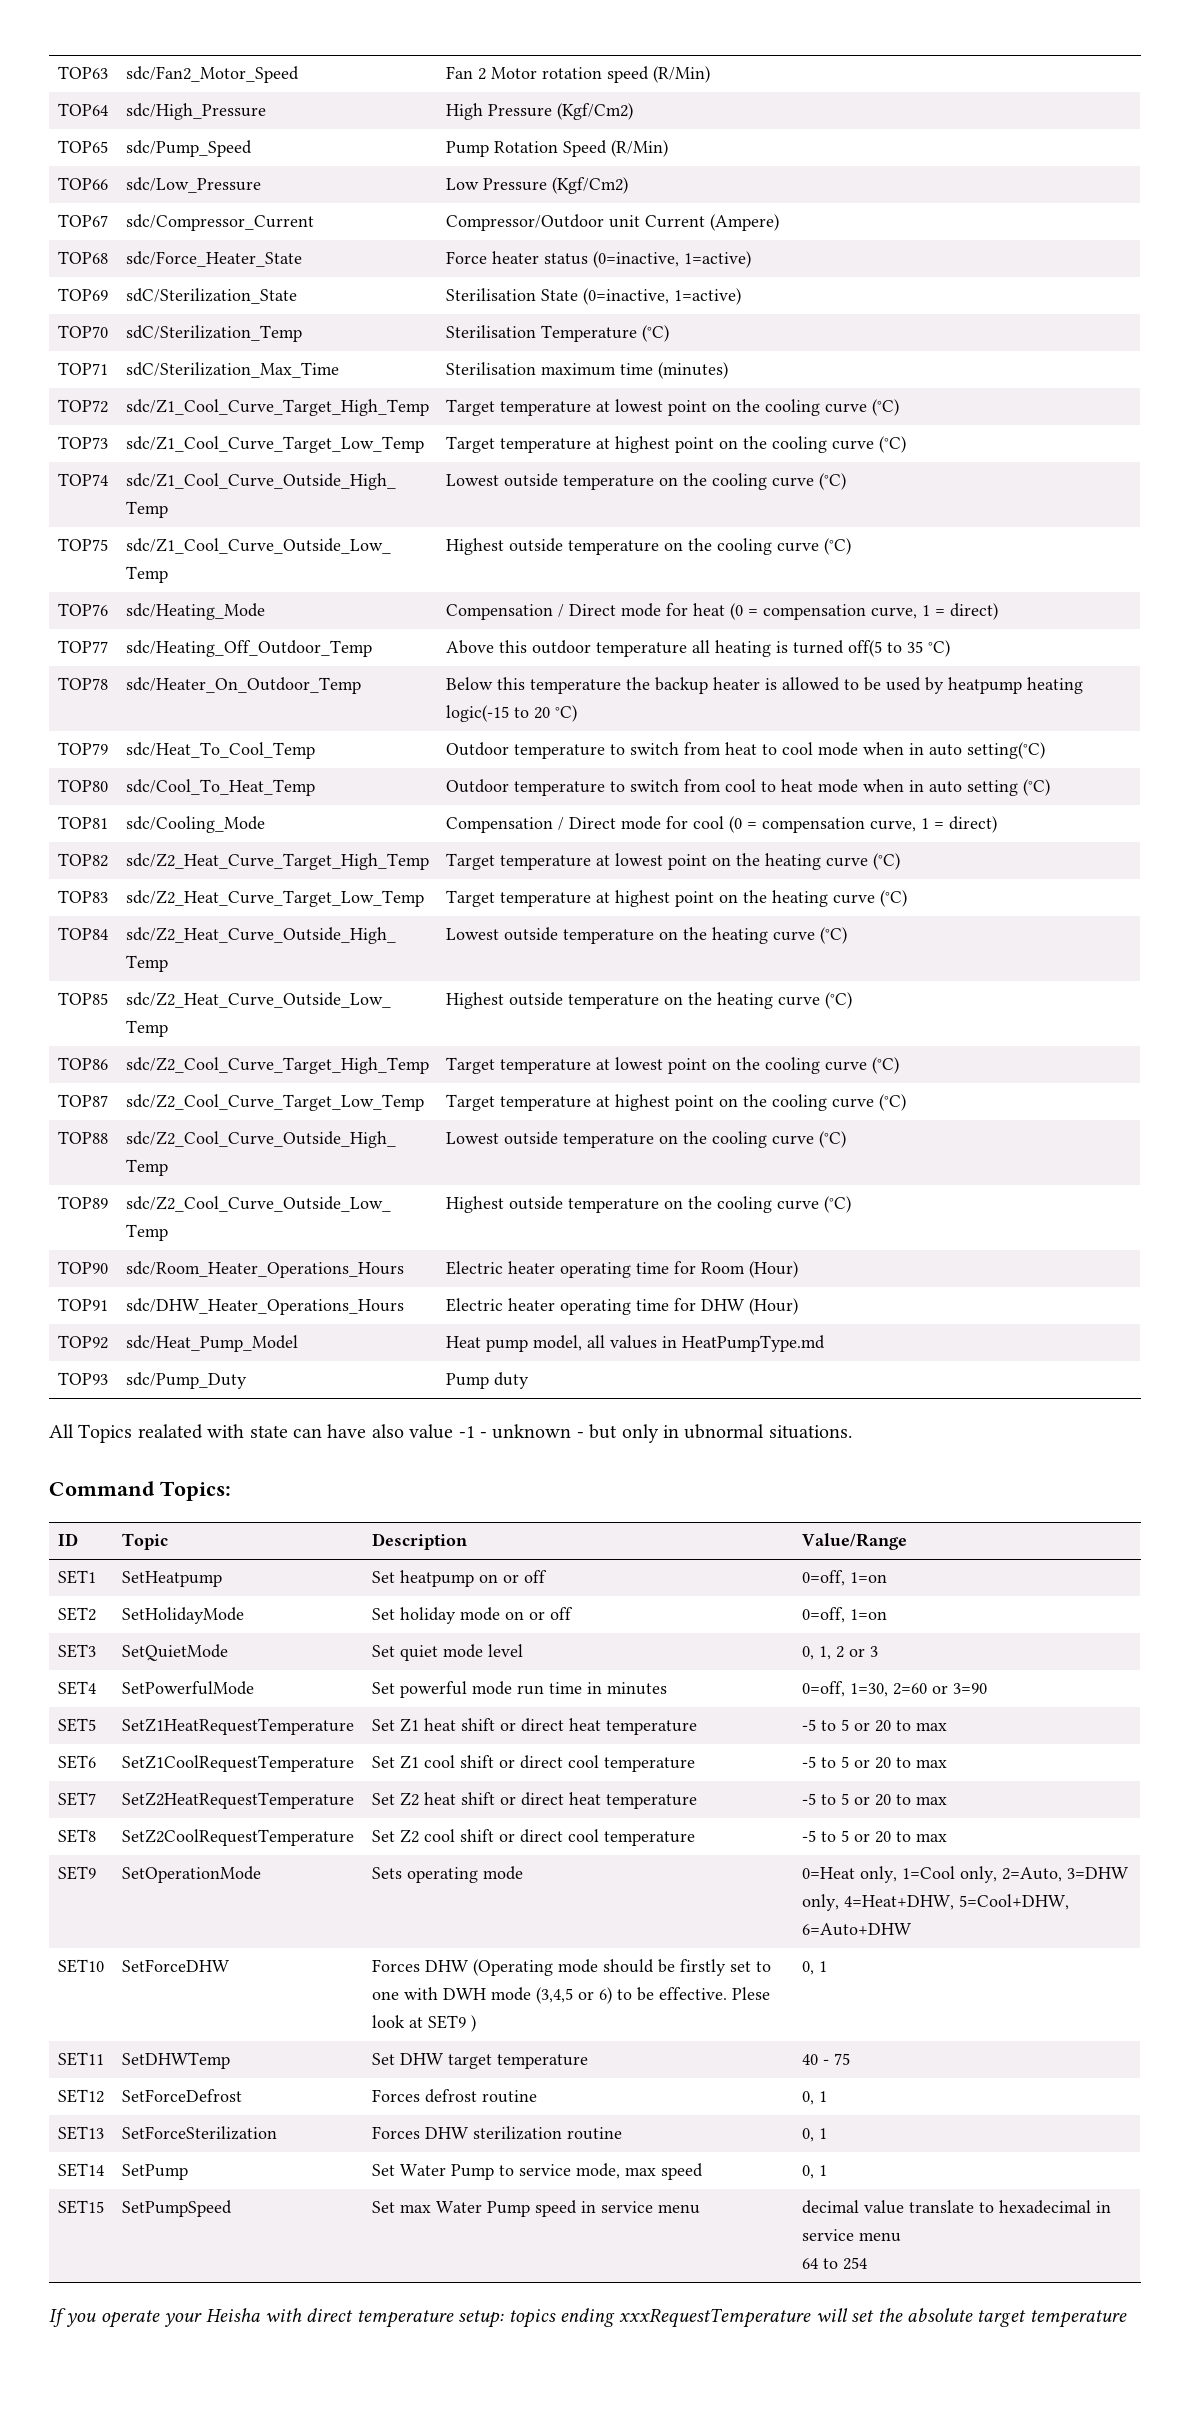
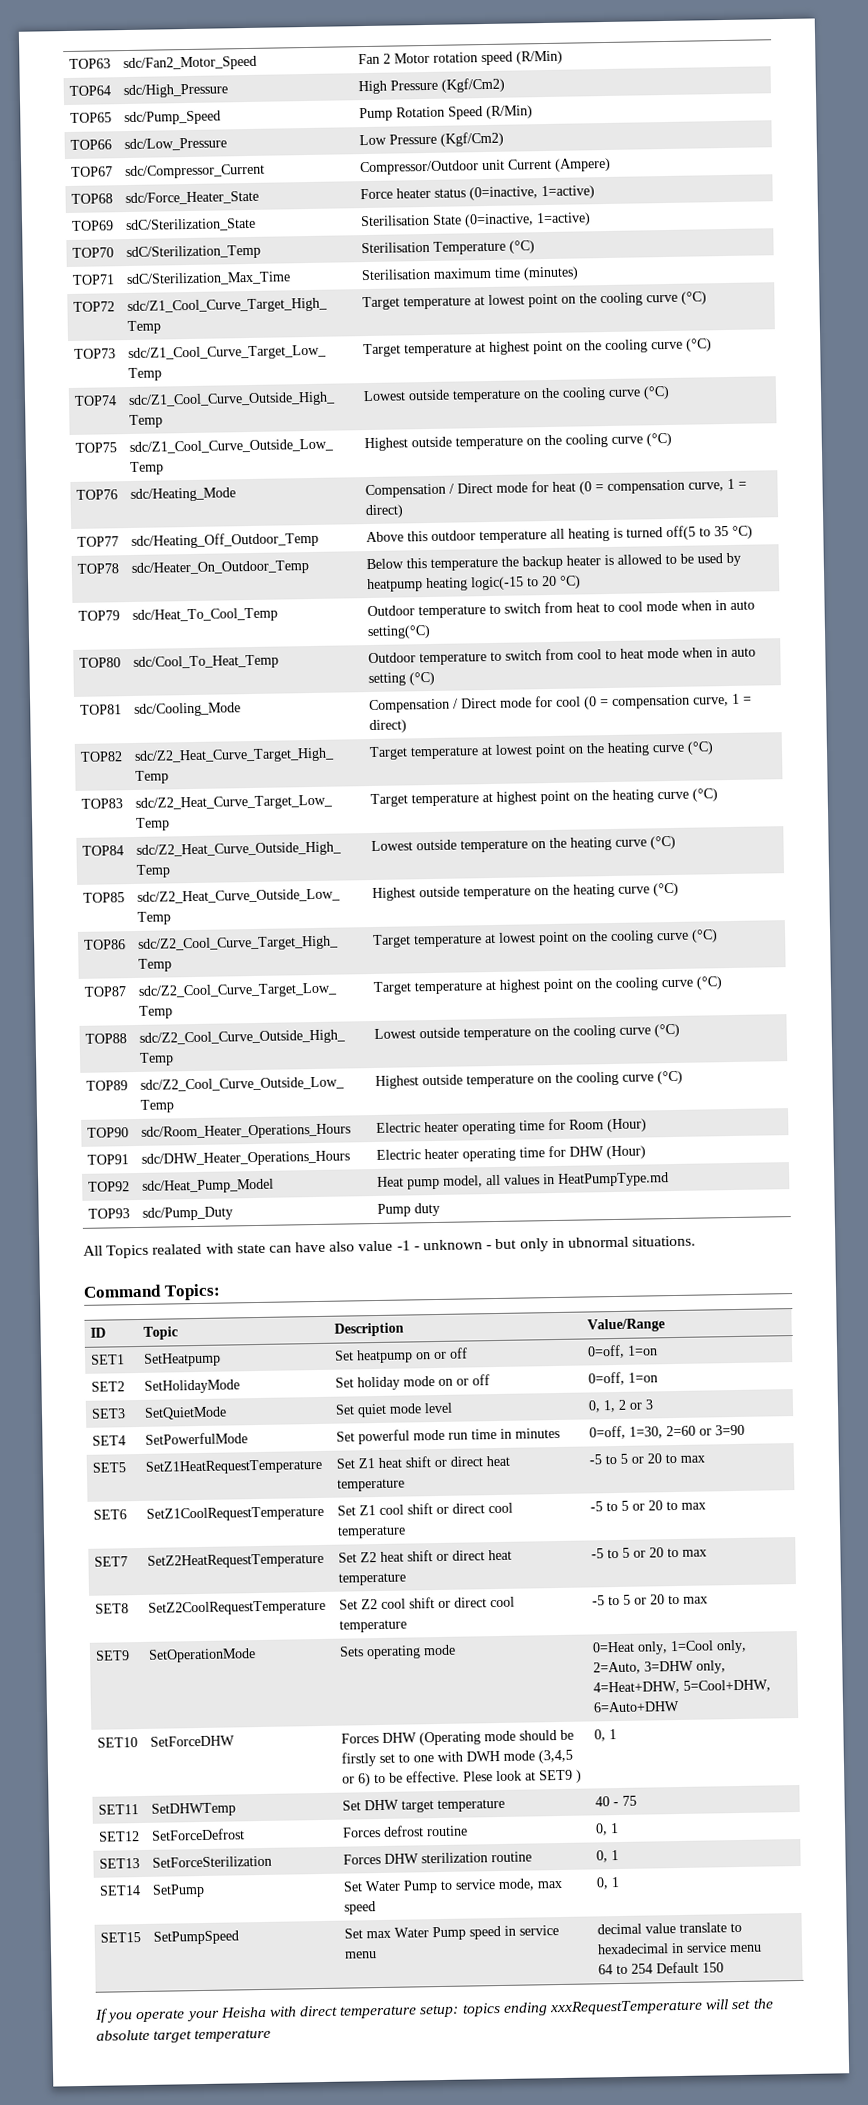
(867, 2263) none -> [656,1961,725,1974] Default 150

